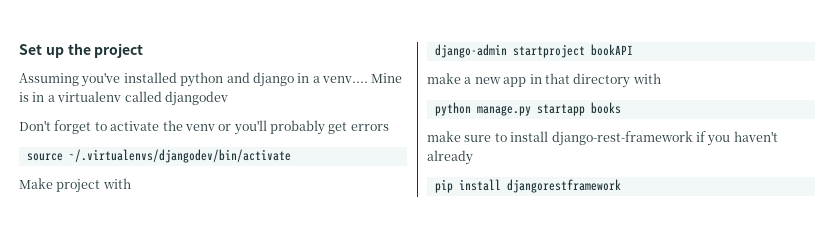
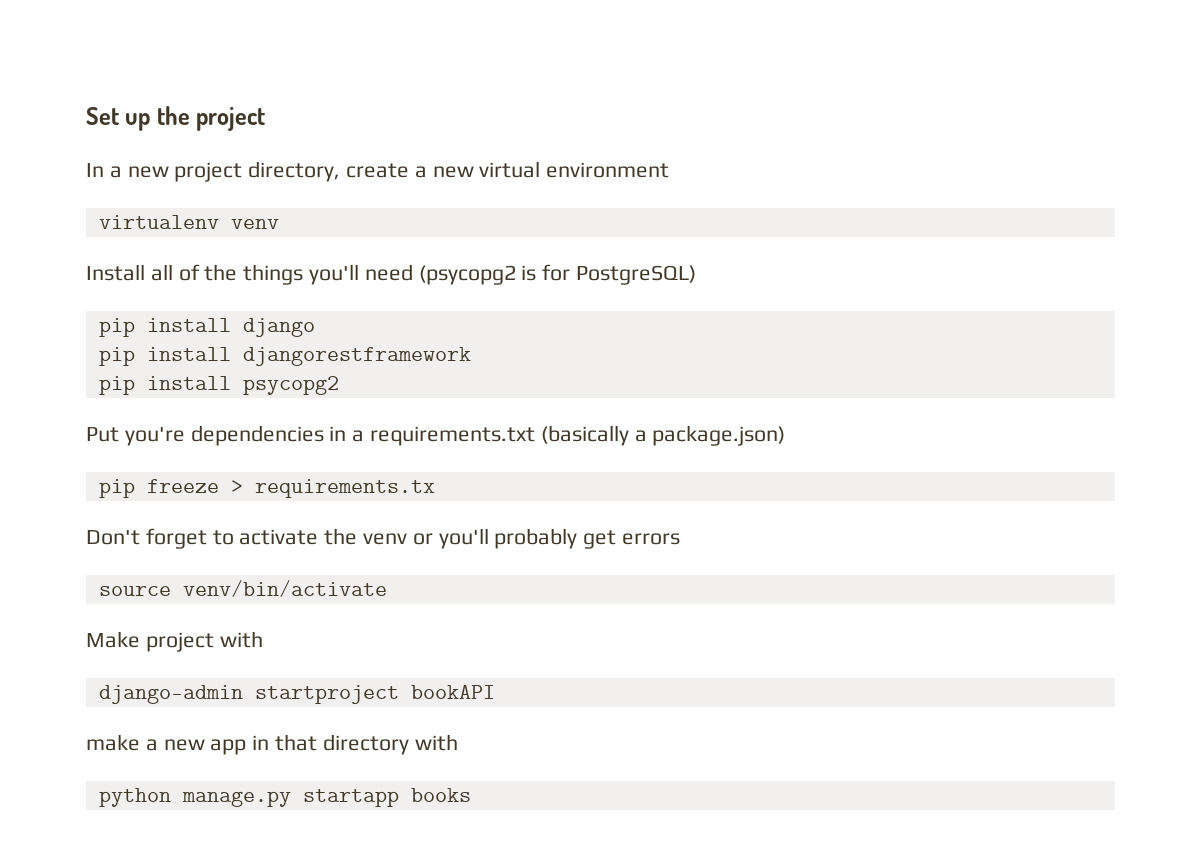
[19,72,403,87] [19,91,228,106] Assuming you've installed python and django in a venv.... Mine is in a virtualenv called djangodev -> [86,161,670,182] [98,215,279,229] [86,264,697,285] [98,318,315,337] [98,347,471,366] [98,376,339,395] [86,425,786,446] [98,479,435,498] In a new project directory, create a new virtual environment // virtualenv venv // Install all of the things you'll need (psycopg2 is for PostgreSQL) // pip install django // pip install djangorestframework // pip install psycopg2 // Put you're dependencies in a requirements.txt (basically a package.json) // pip freeze > requirements.tx
[68,149,291,163] ~/.virtualenvs/djangodev/bin/activate -> [182,580,387,597] venv/bin/activate
[427,131,778,146] [427,150,473,165] [434,179,621,193] // make sure to install django-rest-framework if you haven't already // pip install djangorestframework -> (471, 795) none

